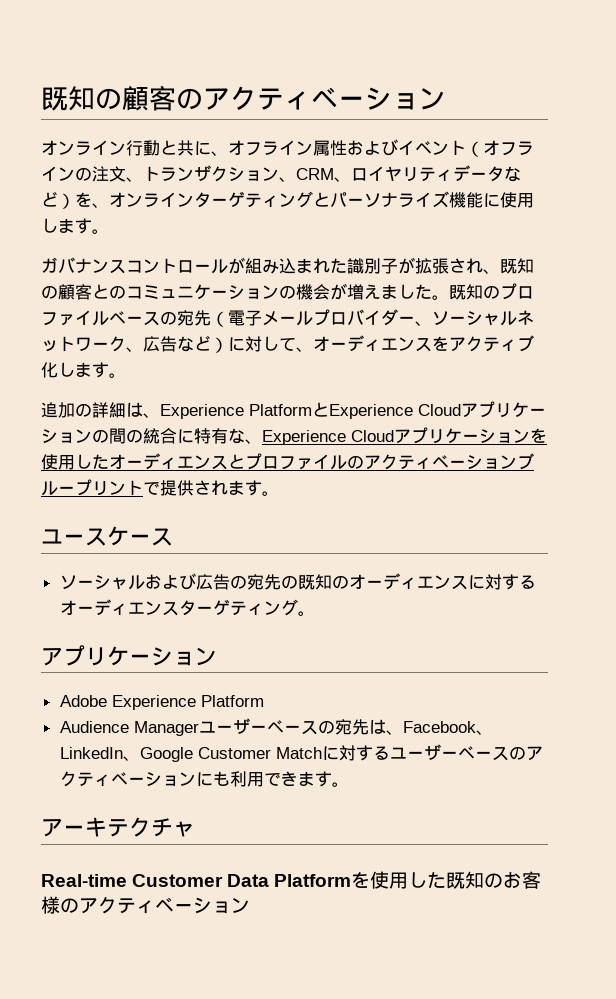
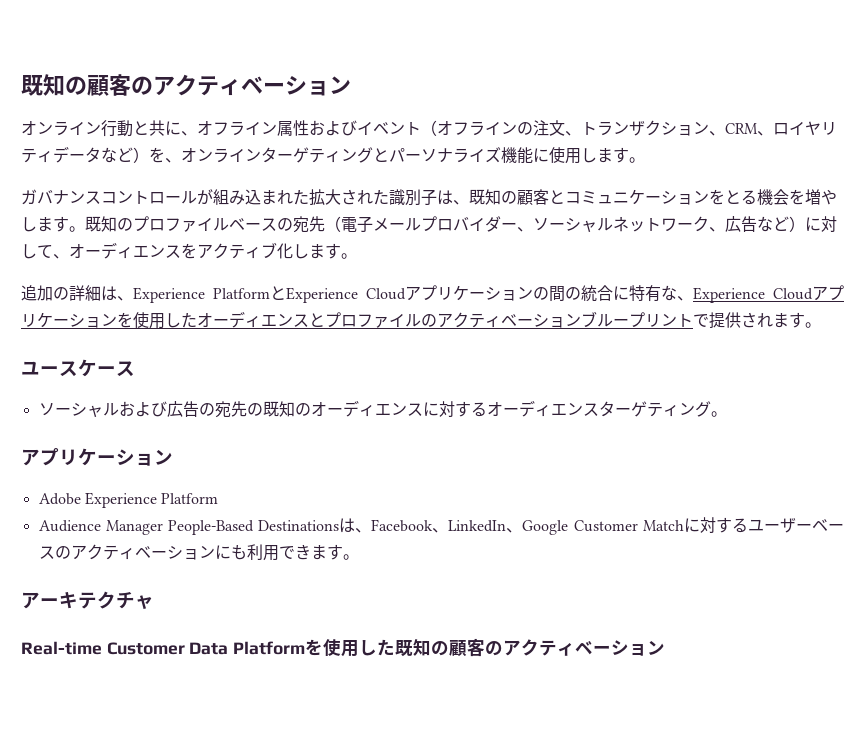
[347,257,483,274] 識別子が拡張され -> [309,189,453,206] 拡大された識別子は
[109,285,126,299] の -> (565, 197) none
[279,283,432,300] の機会が増えました -> [709,189,837,205] [21,216,69,232] をとる機会を増やします
[198,718,369,735] ユーザーベースの宛先 -> [168,520,340,535] People-Based Destinations
[503,871,542,889] [41,896,60,914] お客様 -> [449,638,486,657] 顧客

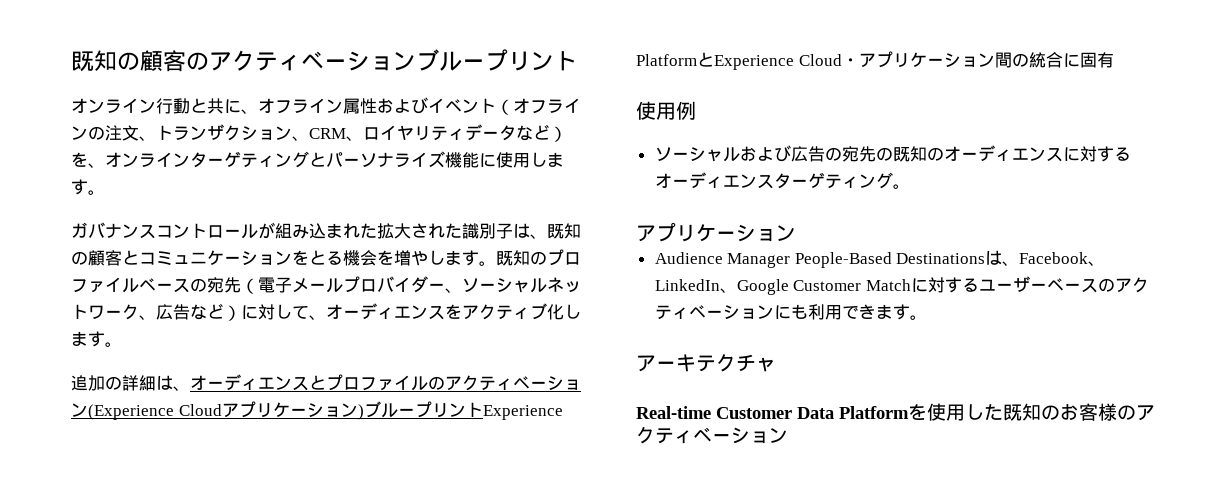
[21,74,351,96] 既知の顧客のアクティベーション -> [71,49,577,72] 既知の顧客のアクティベーションブループリント
[133,285,844,303] [21,312,197,329] Experience PlatformとExperience Cloudアプリケーションの間の統合に特有な、Experience Cloudアプリケーションを使用した -> (190, 388) none
[581,311,821,329] [21,359,135,377] ブループリントで提供されます。 // ユースケース -> [88,401,563,420] [636,51,1114,70] [636,101,696,120] (Experience Cloudアプリケーション)ブループリントExperience PlatformとExperience Cloud・アプリケーション間の統合に固有 // 使用例
[38,492,219,508] // Adobe Experience Platform -> (796, 233) none
[449,638,486,657] 顧客 -> [1060,403,1117,421] お客様

